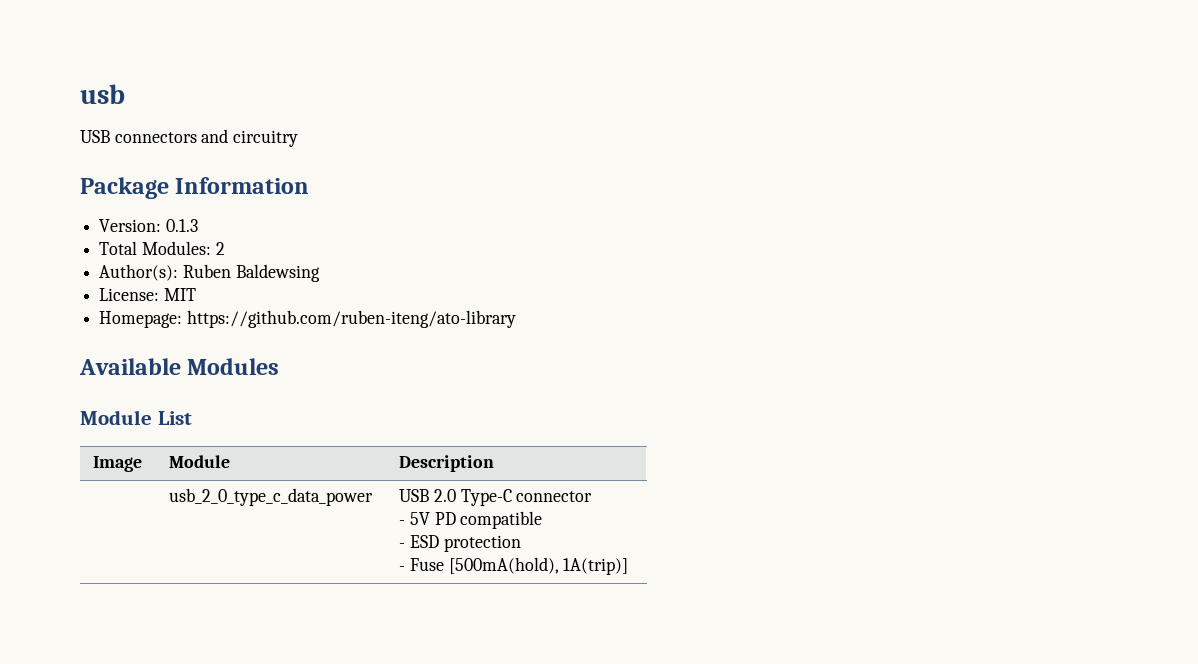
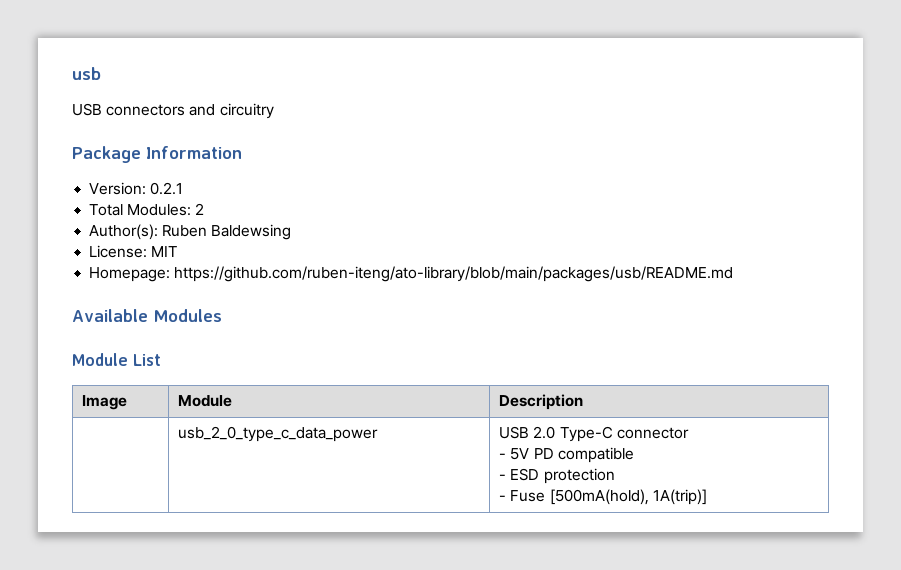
[165,219,198,232] 0.1.3 -> [150,182,184,195] 0.2.1
[186,310,516,328] https://github.com/ruben-iteng/ato-library -> [174,266,734,282] https://github.com/ruben-iteng/ato-library/blob/main/packages/usb/README.md

